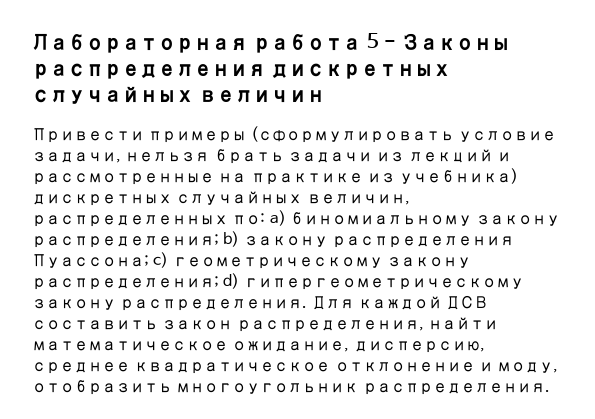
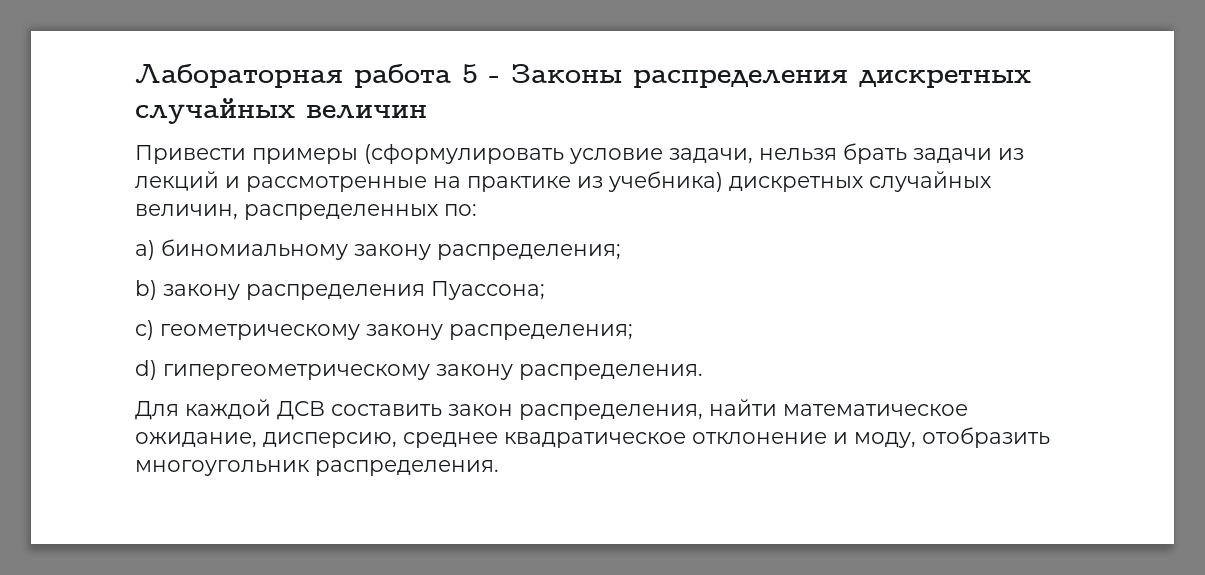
(266, 219) none -> (477, 210) //
(219, 241) none -> (621, 252) //
(149, 261) none -> (545, 290) //
(219, 283) none -> (633, 332) //
(308, 305) none -> (703, 372) //

